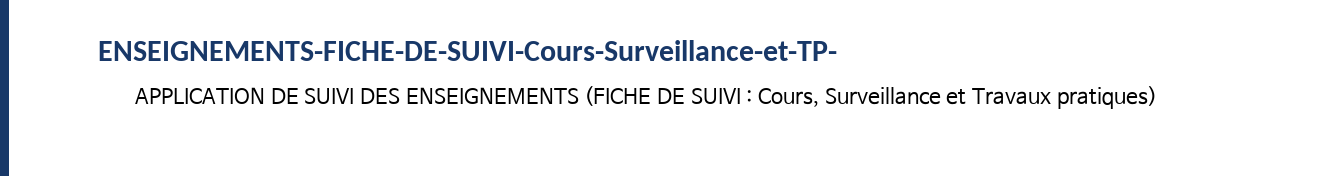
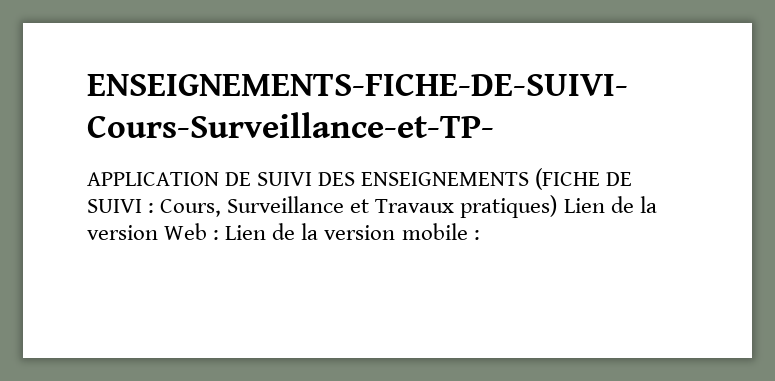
(1157, 97) none -> [563,196,657,213] [87,223,480,240] Lien de la version Web : Lien de la version mobile :

